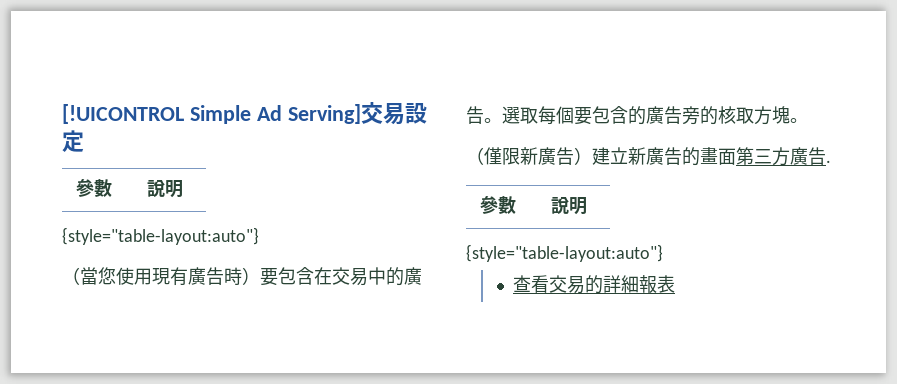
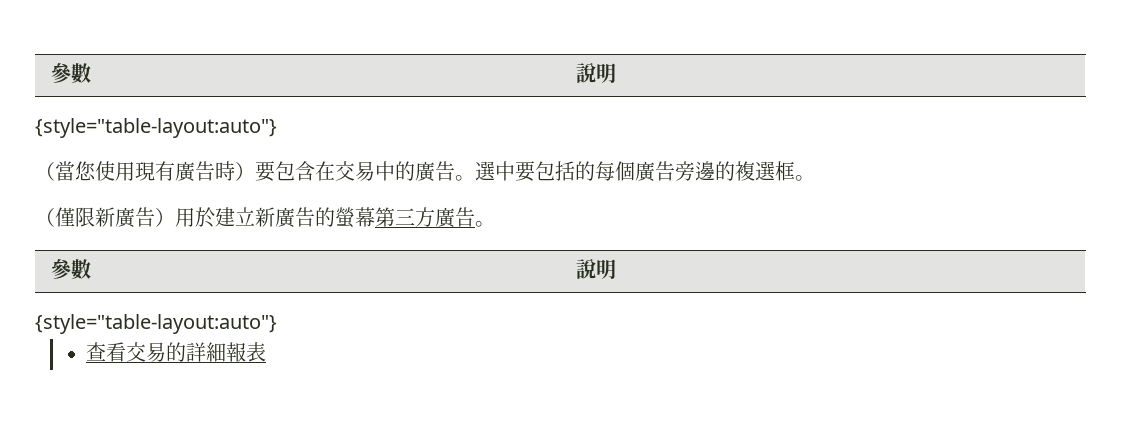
[62,102,427,125] [62,130,84,152] [!UICONTROL Simple Ad Serving]交易設定 // -> (50, 73) none
[520,106,790,125] 取每個要包含的廣告旁的核取方塊 -> [495,161,795,182] 中要包括的每個廣告旁邊的複選框
(592, 156) none -> [175,207,215,228] 用於
[700,147,736,165] 畫面 -> [335,207,375,228] 螢幕
[826,160,831,163] . -> [475,221,495,227] 。

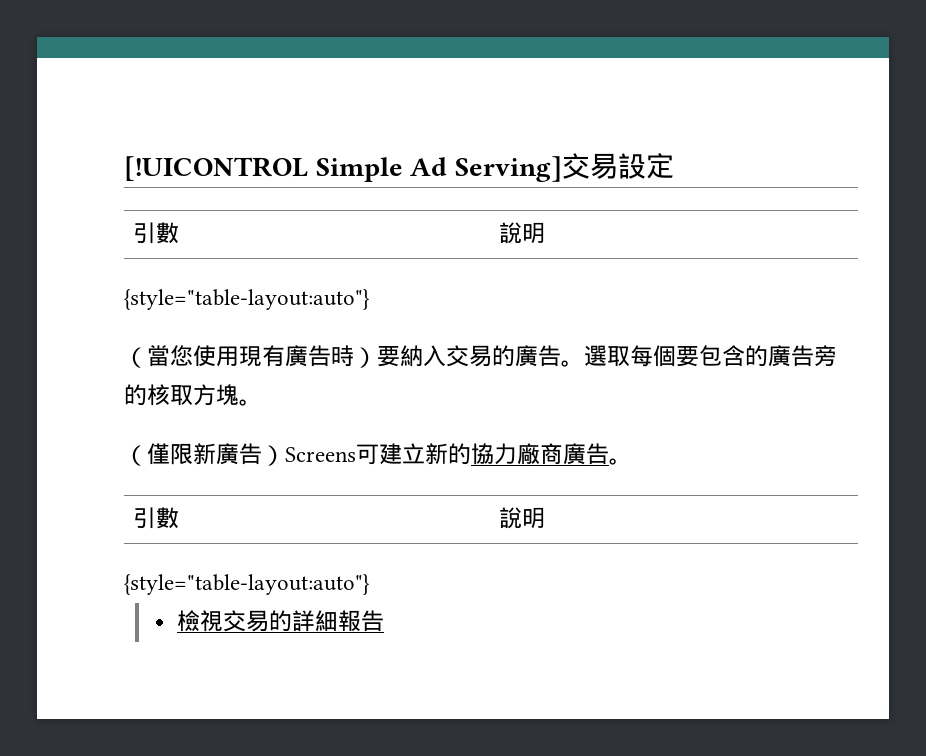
[50,63,72,83] 參 -> [124,153,674,182] [133,222,157,244] [!UICONTROL Simple Ad Serving]交易設定 // 引
[275,161,815,182] [35,207,435,228] 包含在交易中的廣告。選中要包括的每個廣告旁邊的複選框。 // （僅限新廣告）用於建立新廣告的螢幕第三方 -> [400,345,837,367] [124,384,262,406] [124,443,563,466] 納入交易的廣告。選取每個要包含的廣告旁的核取方塊。 // （僅限新廣告）Screens可建立新的協力廠商
[50,259,91,279] [575,258,616,279] [35,314,277,334] [85,342,126,362] 參數 | 說明 // {style="table-layout:auto"} // 查看 -> [133,507,180,529] [499,507,546,529] [124,574,370,595] [176,610,223,632] 引數 | 說明 // {style="table-layout:auto"} // 檢視
[245,342,266,362] 表 -> [360,610,384,632] 告

